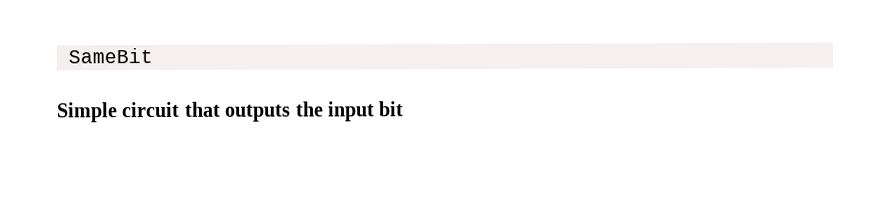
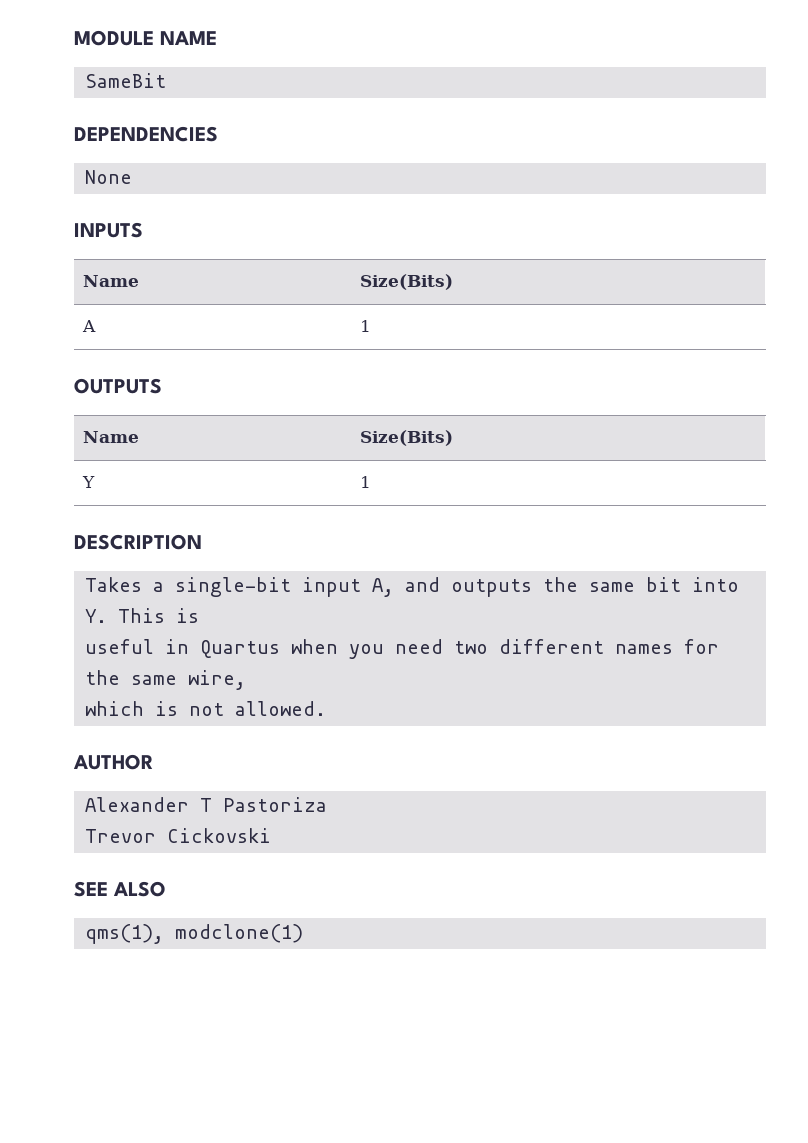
(68, 56) none -> [74,30,217,46] MODULE NAME //
[56,101,405,123] Simple circuit that outputs the input bit -> [74,126,218,142] [85,170,133,184] [74,222,143,238] [83,275,140,287] [360,274,454,290] [82,320,97,332] [360,320,372,332] [74,378,162,394] [83,431,140,443] [360,430,454,446] [82,476,96,488] [360,476,372,488] [74,534,202,550] [85,577,740,597] [85,608,200,623] [85,639,720,659] [85,670,247,690] [85,701,327,716] [73,754,153,770] [85,797,328,812] [85,828,272,843] [74,881,166,897] [85,924,304,944] DEPENDENCIES // None // INPUTS // Name | Size(Bits) // A | 1 // OUTPUTS // Name | Size(Bits) // Y | 1 // DESCRIPTION // Takes a single-bit input A, and outputs the same bit into Y. This is // useful in Quartus when you need two different names for the same wire, // which is not allowed. // AUTHOR // Alexander T Pastoriza // Trevor Cickovski // SEE ALSO // qms(1), modclone(1)

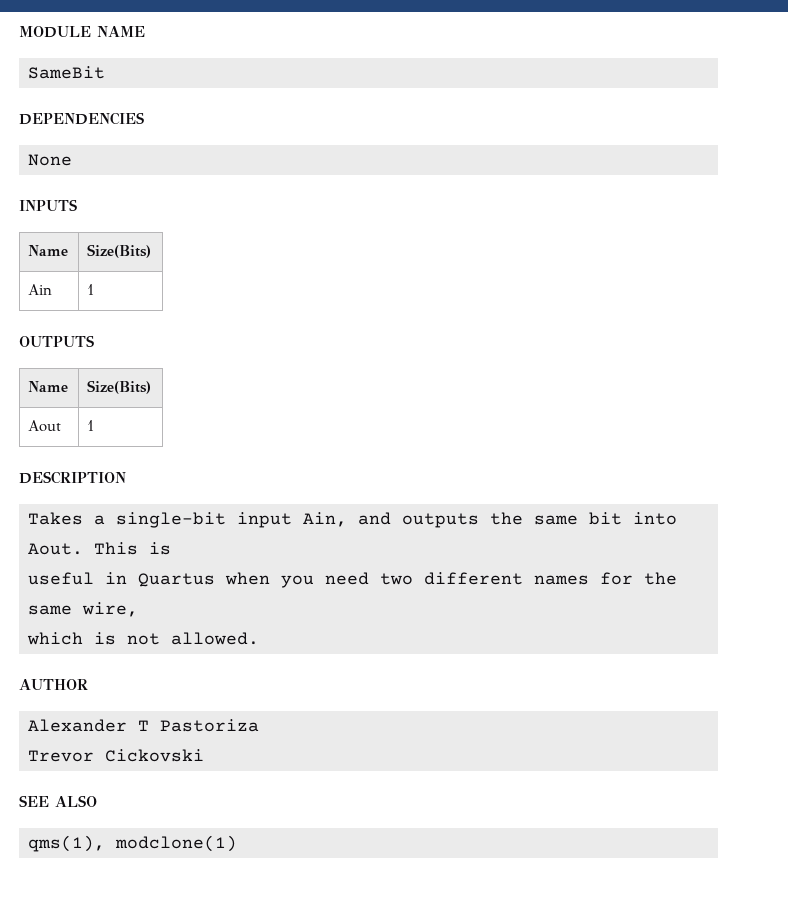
[82,320,97,332] A -> [28,284,53,295] Ain
[82,476,96,488] Y -> [28,420,62,432] Aout
[372,578,395,597] A, -> [303,512,347,527] Ain,
[85,609,108,623] Y. -> [28,543,83,555] Aout.

